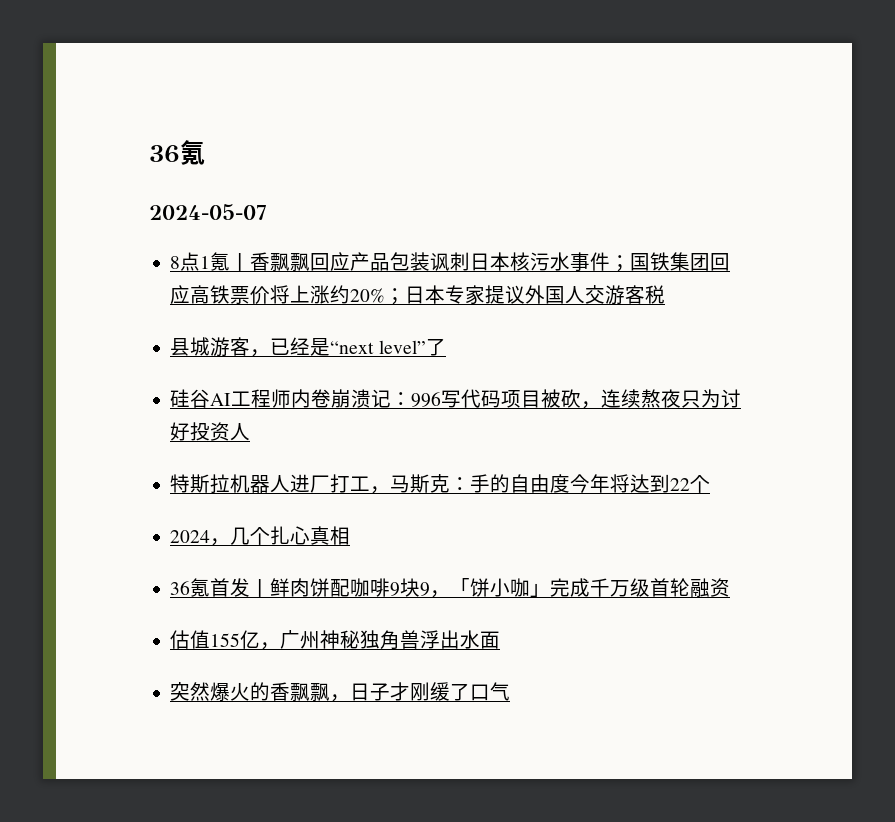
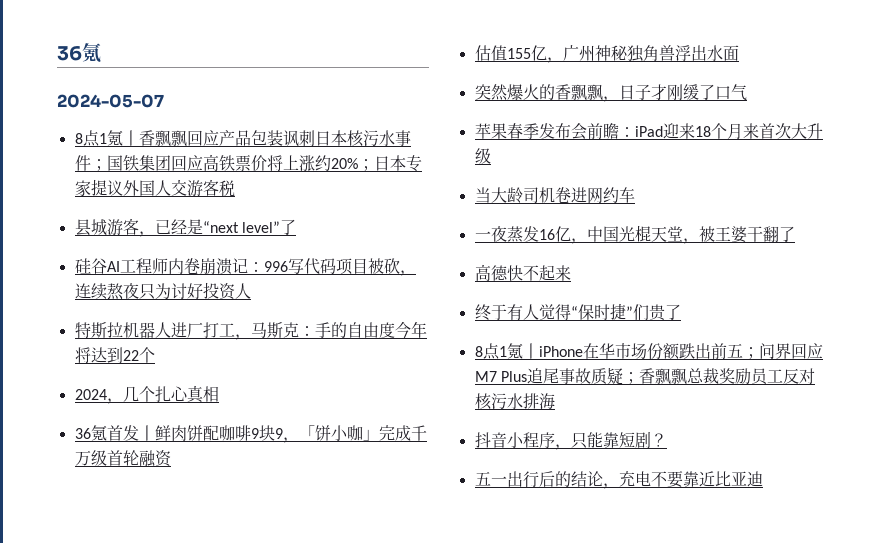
(511, 691) none -> [474,123,823,140] [474,148,491,164] [474,187,635,204] [474,225,795,244] [474,264,571,281] [474,303,681,321] [474,343,823,360] [474,367,815,385] [474,393,555,410] [474,431,667,450] [474,471,763,489] // 苹果春季发布会前瞻：iPad迎来18个月来首次大升级 // 当大龄司机卷进网约车 // 一夜蒸发16亿，中国光棍天堂，被王婆干翻了 // 高德快不起来 // 终于有人觉得“保时捷”们贵了 // 8点1氪丨iPhone在华市场份额跌出前五；问界回应M7 Plus追尾事故质疑；香飘飘总裁奖励员工反对核污水排海 // 抖音小程序，只能靠短剧？ // 五一出行后的结论，充电不要靠近比亚迪

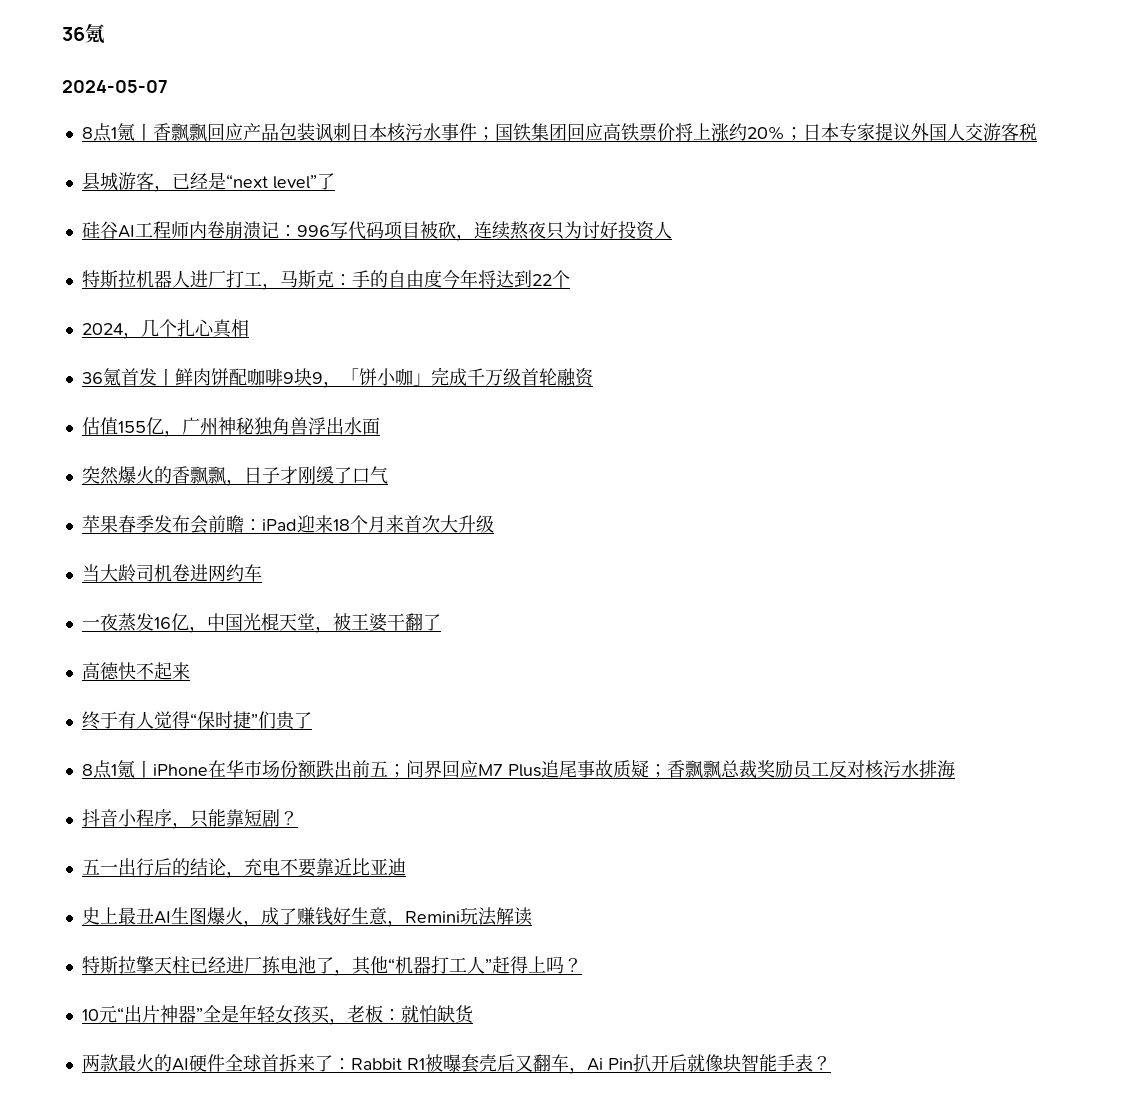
(763, 479) none -> [81,907,532,927] [81,956,582,976] [81,1004,474,1025] [81,1054,831,1074] // 史上最丑AI生图爆火，成了赚钱好生意，Remini玩法解读 // 特斯拉擎天柱已经进厂拣电池了，其他“机器打工人”赶得上吗？ // 10元“出片神器”全是年轻女孩买，老板：就怕缺货 // 两款最火的AI硬件全球首拆来了：Rabbit R1被曝套壳后又翻车，Ai Pin扒开后就像块智能手表？

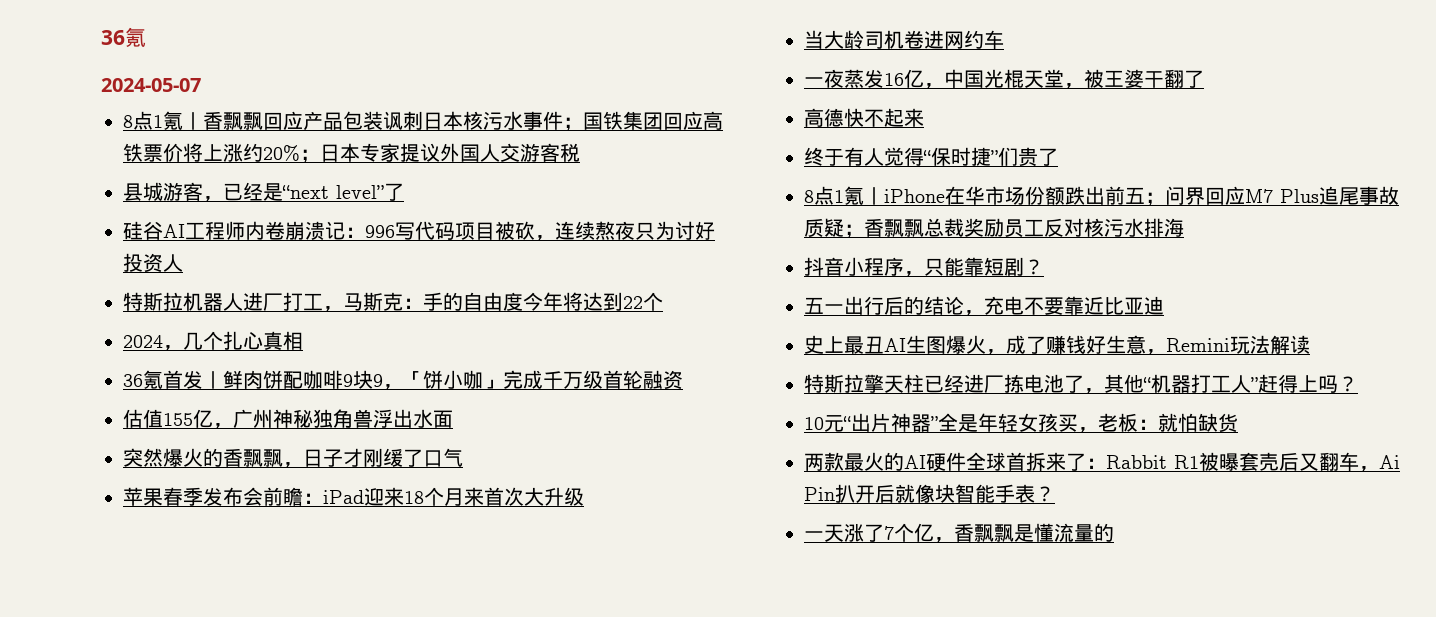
(831, 1063) none -> [804,523,1114,543] // 一天涨了7个亿，香飘飘是懂流量的

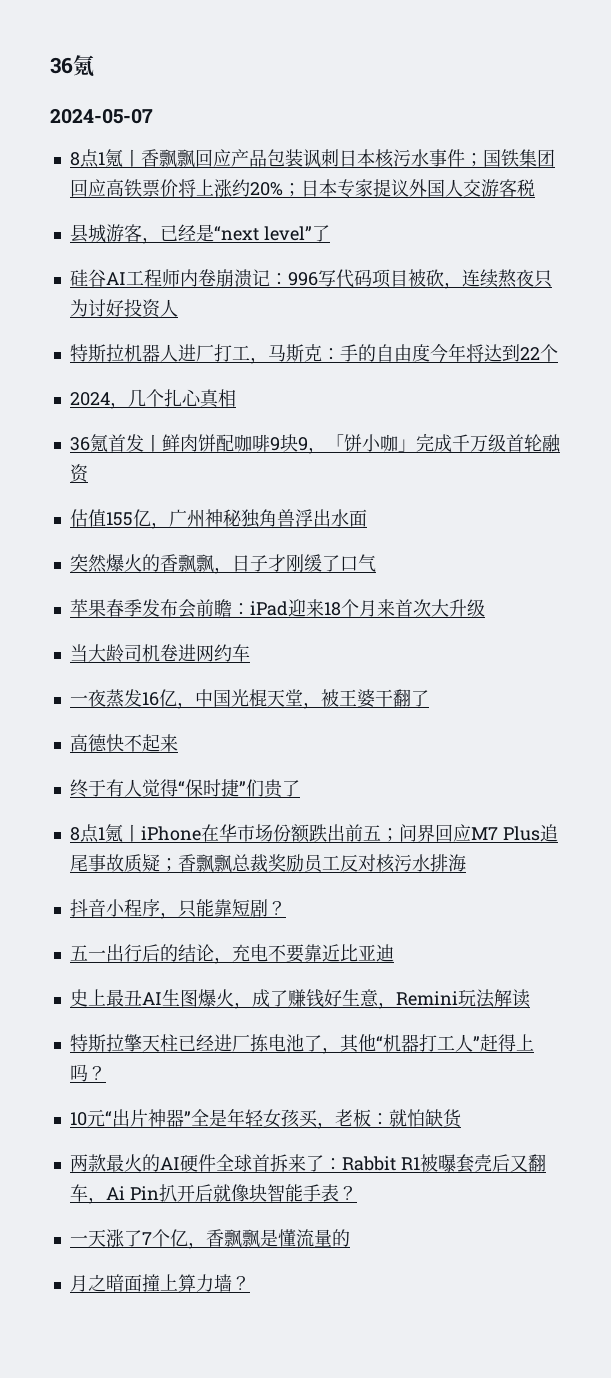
(1114, 532) none -> [69,1274,250,1292] // 月之暗面撞上算力墙？

